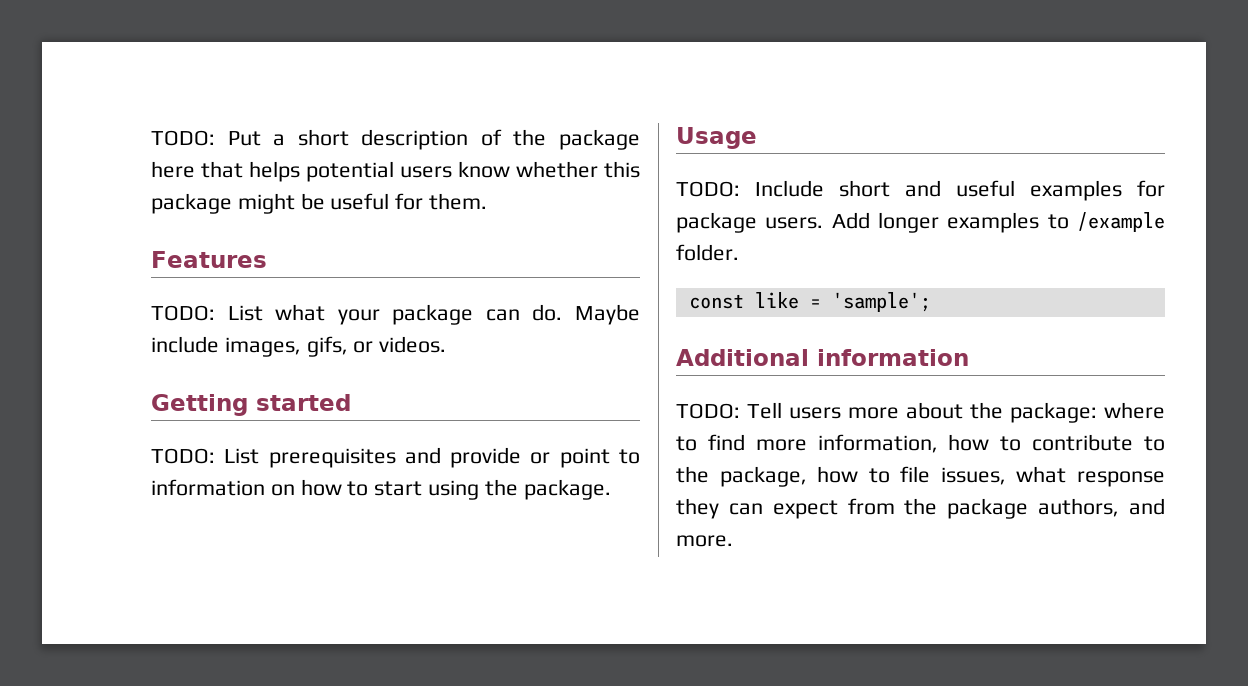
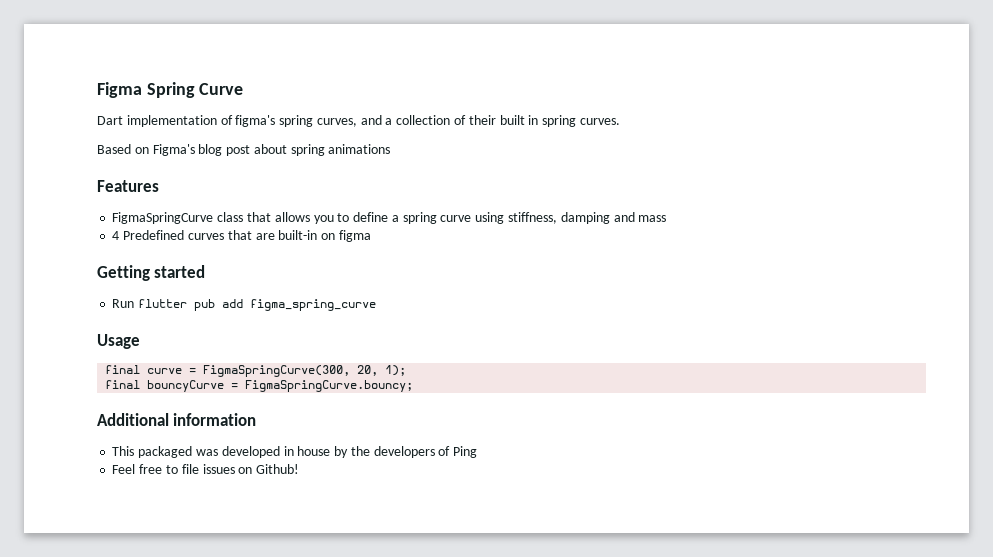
[151,129,640,150] [151,161,640,182] [151,193,488,214] [151,251,267,268] [151,304,640,325] [151,336,447,357] [151,394,351,416] [151,447,640,468] [151,479,611,500] [676,127,757,149] [676,180,1165,201] [676,212,1165,233] [676,244,739,261] [688,292,931,312] [676,349,969,366] [676,402,1165,423] [676,434,1165,453] [676,466,1165,487] [676,498,1165,519] [676,535,733,547] TODO: Put a short description of the package here that helps potential users know whether this package might be useful for them. // Features // TODO: List what your package can do. Maybe include images, gifs, or videos. // Getting started // TODO: List prerequisites and provide or point to information on how to start using the package. // Usage // TODO: Include short and useful examples for package users. Add longer examples to /example folder. // const like = 'sample'; // Additional information // TODO: Tell users more about the package: where to find more information, how to contribute to the package, how to file issues, what response they can expect from the package authors, and more. -> [97,82,244,98] [97,115,620,127] [97,144,391,156] [97,180,159,192] [112,212,667,224] [112,230,371,242] [97,265,206,281] [112,299,377,311] [97,334,140,349] [105,365,407,377] [105,380,414,392] [97,413,257,426] [112,446,478,458] [112,464,300,474] Figma Spring Curve // Dart implementation of figma's spring curves, and a collection of their built in spring curves. // Based on Figma's blog post about spring animations // Features // FigmaSpringCurve class that allows you to define a spring curve using stiffness, damping and mass // 4 Predefined curves that are built-in on figma // Getting started // Run flutter pub add figma_spring_curve // Usage // final curve = FigmaSpringCurve(300, 20, 1); // final bouncyCurve = FigmaSpringCurve.bouncy; // Additional information // This packaged was developed in house by the developers of Ping // Feel free to file issues on Github!

